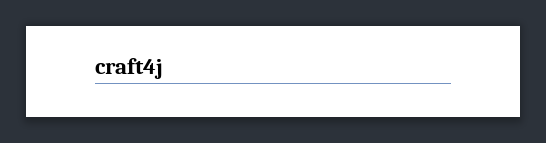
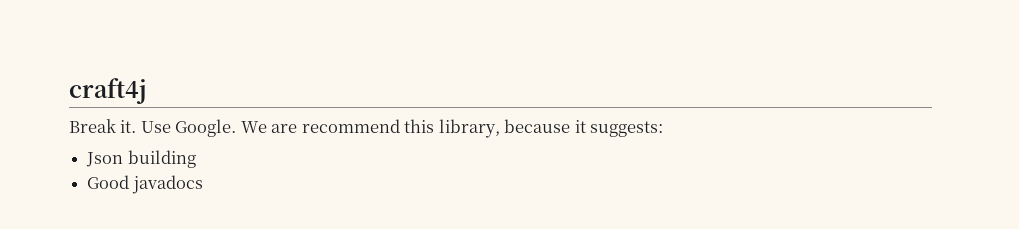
(163, 68) none -> [69,119,664,138] [86,150,196,168] [87,175,203,194] // Break it. Use Google. We are recommend this library, because it suggests: // Json building // Good javadocs

